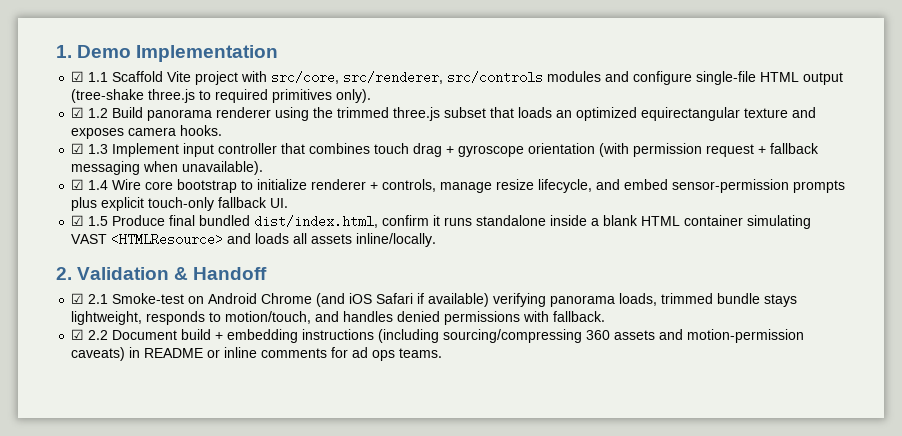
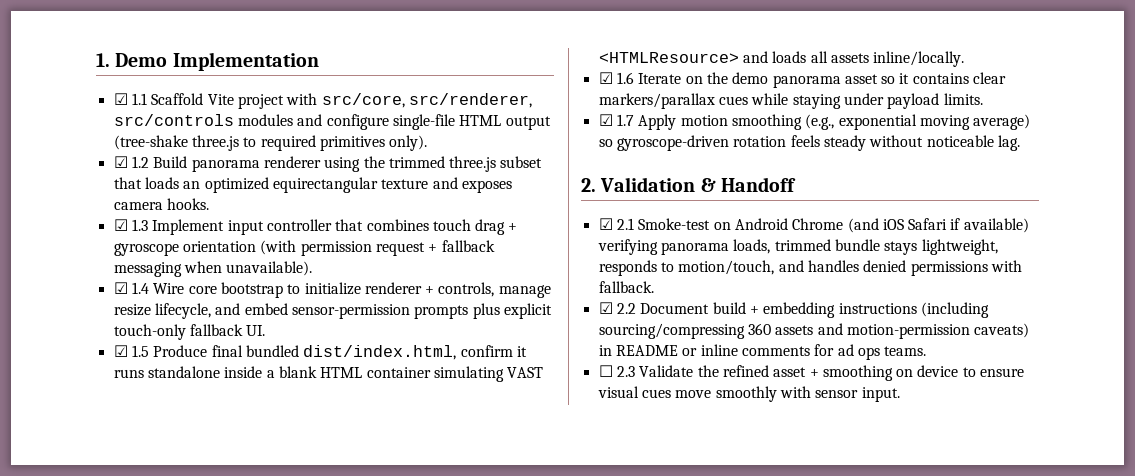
(437, 240) none -> [598,72,1007,88] [598,93,983,109] [598,114,1031,130] [598,135,1020,151] // ☑ 1.6 Iterate on the demo panorama asset so it contains clear markers/parallax cues while staying under payload limits. // ☑ 1.7 Apply motion smoothing (e.g., exponential moving average) so gyroscope-driven rotation feels steady without noticeable lag.
(443, 353) none -> [598,365,1025,381] [597,386,900,402] // ☐ 2.3 Validate the refined asset + smoothing on device to ensure visual cues move smoothly with sensor input.

